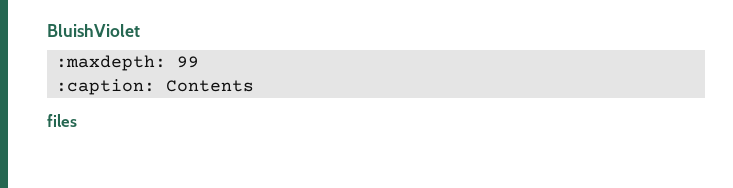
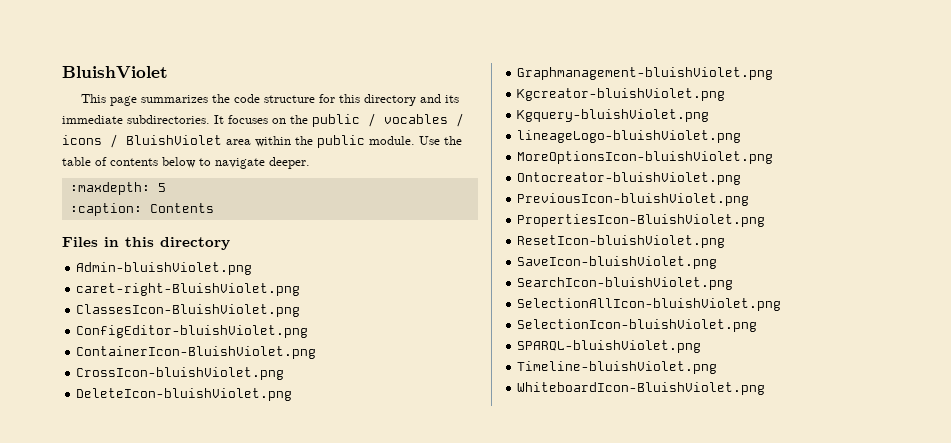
[47,24,140,37] BluishViolet -> [62,66,168,78] [81,94,460,106] [62,113,464,127] [62,134,462,148] [62,157,310,169] BluishViolet // This page summarizes the code structure for this directory and its immediate subdirectories. It focuses on the public / vocables / icons / BluishViolet area within the public module. Use the table of contents below to navigate deeper.
[176,56,199,68] 99 -> [157,183,166,192] 5
[47,114,77,127] files -> [62,237,230,250] [76,262,253,275] [76,283,301,296] [76,304,301,317] [76,325,309,338] [76,346,317,359] [76,367,285,380] [76,388,293,401] [517,67,774,80] [517,88,726,101] [517,109,710,122] [517,130,742,143] [517,151,774,164] [517,172,742,185] [517,193,750,206] [517,214,766,227] [517,235,726,248] [517,256,718,269] [517,277,734,290] [517,298,782,311] [517,319,758,332] [517,340,702,353] [517,361,718,374] [517,382,766,395] Files in this directory // Admin-bluishViolet.png // caret-right-BluishViolet.png // ClassesIcon-BluishViolet.png // ConfigEditor-bluishViolet.png // ContainerIcon-BluishViolet.png // CrossIcon-bluishViolet.png // DeleteIcon-bluishViolet.png // Graphmanagement-bluishViolet.png // Kgcreator-bluishViolet.png // Kgquery-bluishViolet.png // lineageLogo-bluishViolet.png // MoreOptionsIcon-bluishViolet.png // Ontocreator-bluishViolet.png // PreviousIcon-bluishViolet.png // PropertiesIcon-BluishViolet.png // ResetIcon-bluishViolet.png // SaveIcon-bluishViolet.png // SearchIcon-bluishViolet.png // SelectionAllIcon-bluishViolet.png // SelectionIcon-bluishViolet.png // SPARQL-bluishViolet.png // Timeline-bluishViolet.png // WhiteboardIcon-BluishViolet.png

